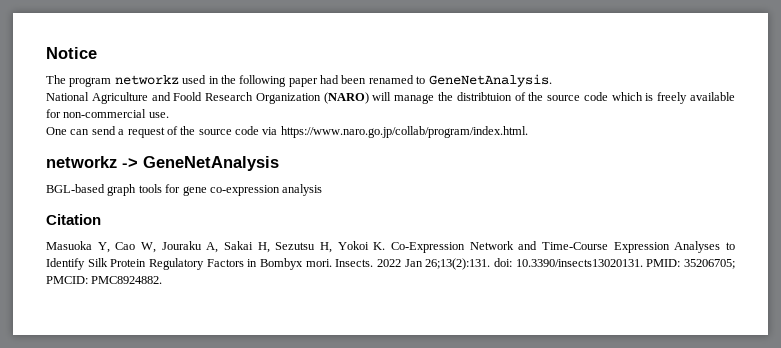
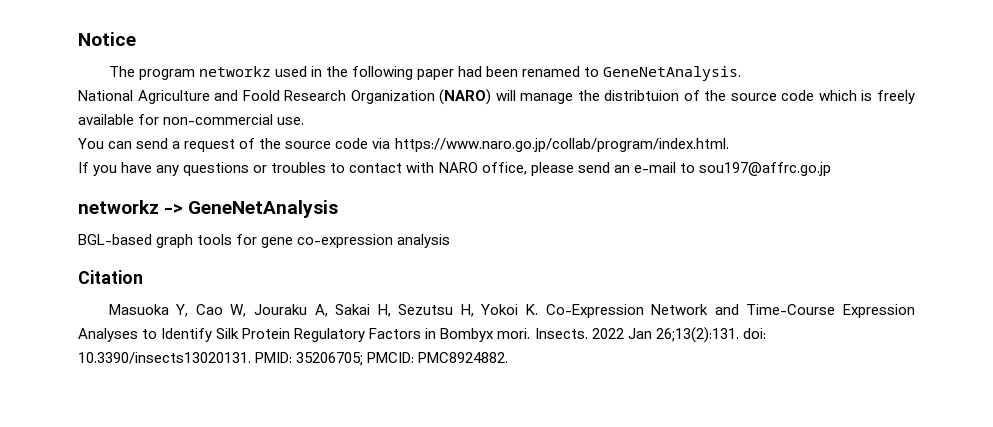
[46,127,67,135] One -> [78,138,104,149] You
(528, 132) none -> [78,162,831,176] // If you have any questions or troubles to contact with NARO office, please send an e-mail to sou197@affrc.go.jp

